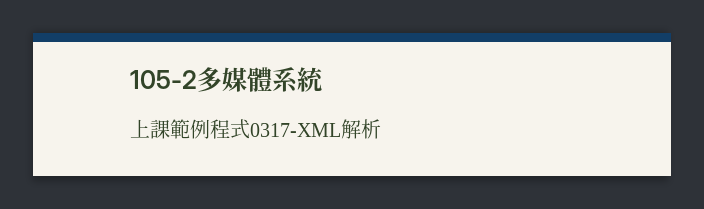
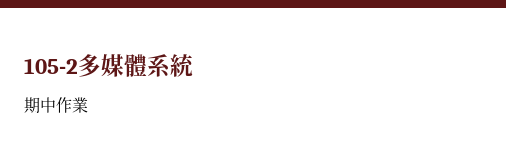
[130,119,381,139] 上課範例程式0317-XML解析 -> [24,97,88,113] 期中作業

